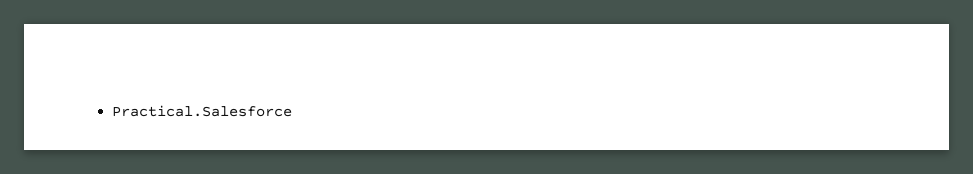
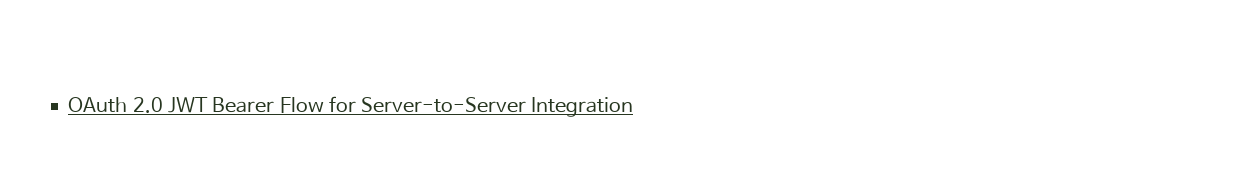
[112,105,293,117] Practical.Salesforce -> [68,96,634,117] OAuth 2.0 JWT Bearer Flow for Server-to-Server Integration

